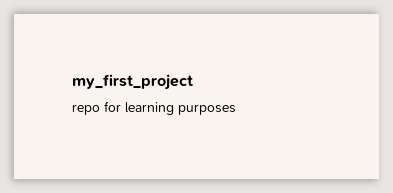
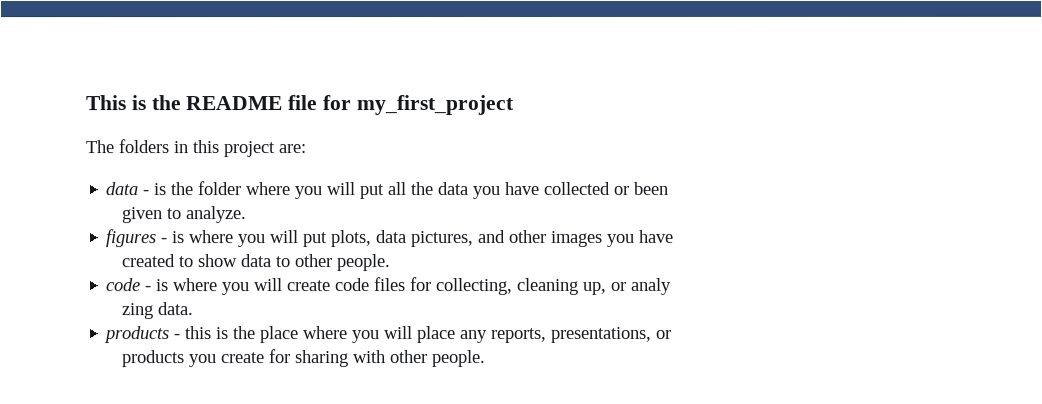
[72,74,193,90] [72,101,236,115] my_first_project // repo for learning purposes -> [85,95,514,116] [85,139,306,158] [105,181,669,200] [121,206,247,224] [106,229,675,248] [121,254,391,272] [106,277,673,296] [121,302,194,320] [104,326,673,344] [121,349,486,368] This is the README file for my_first_project // The folders in this project are: // data - is the folder where you will put all the data you have collected or been // given to analyze. // figures - is where you will put plots, data pictures, and other images you have // created to show data to other people. // code - is where you will create code files for collecting, cleaning up, or analy // zing data. // products - this is the place where you will place any reports, presentations, or // products you create for sharing with other people.

